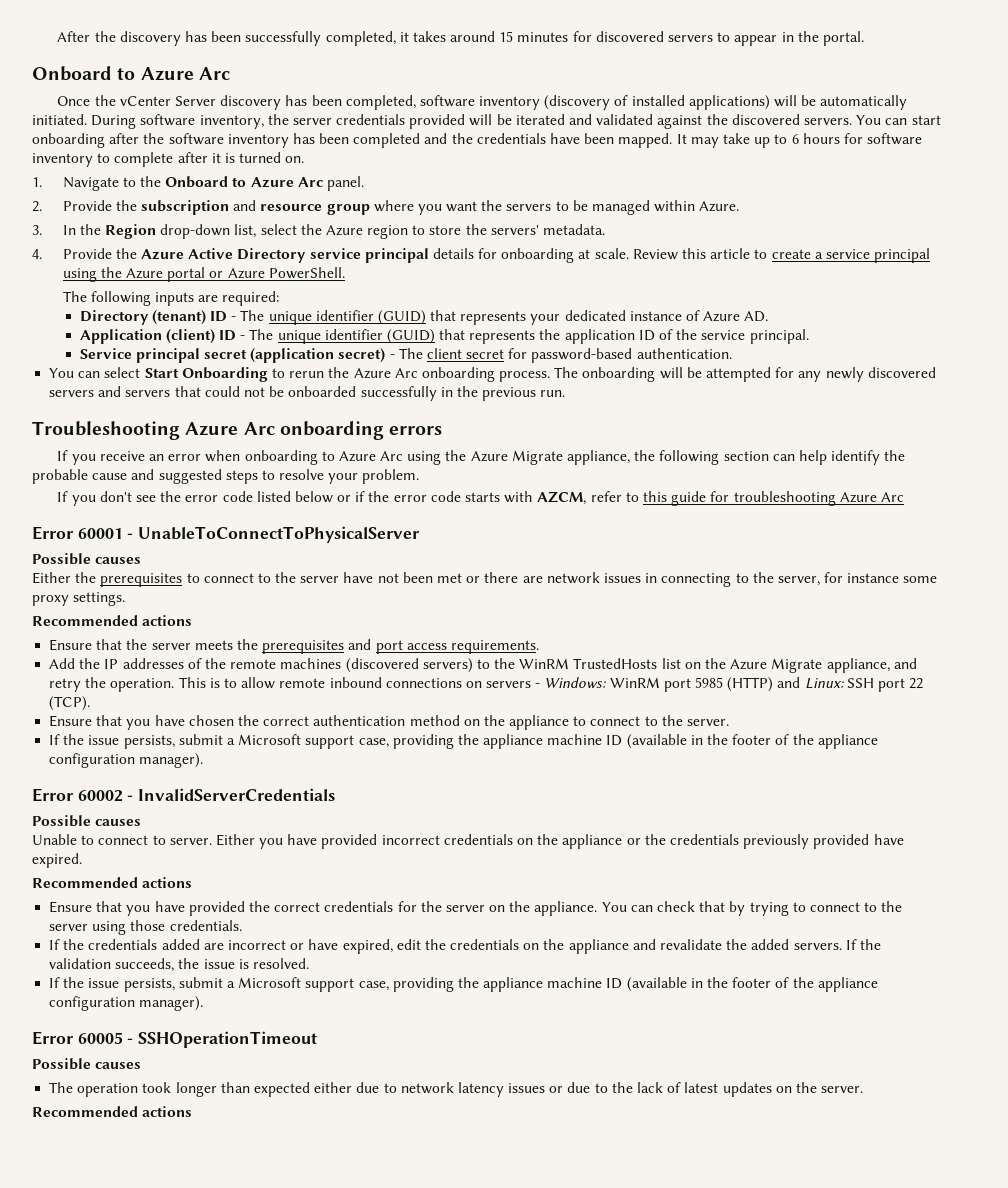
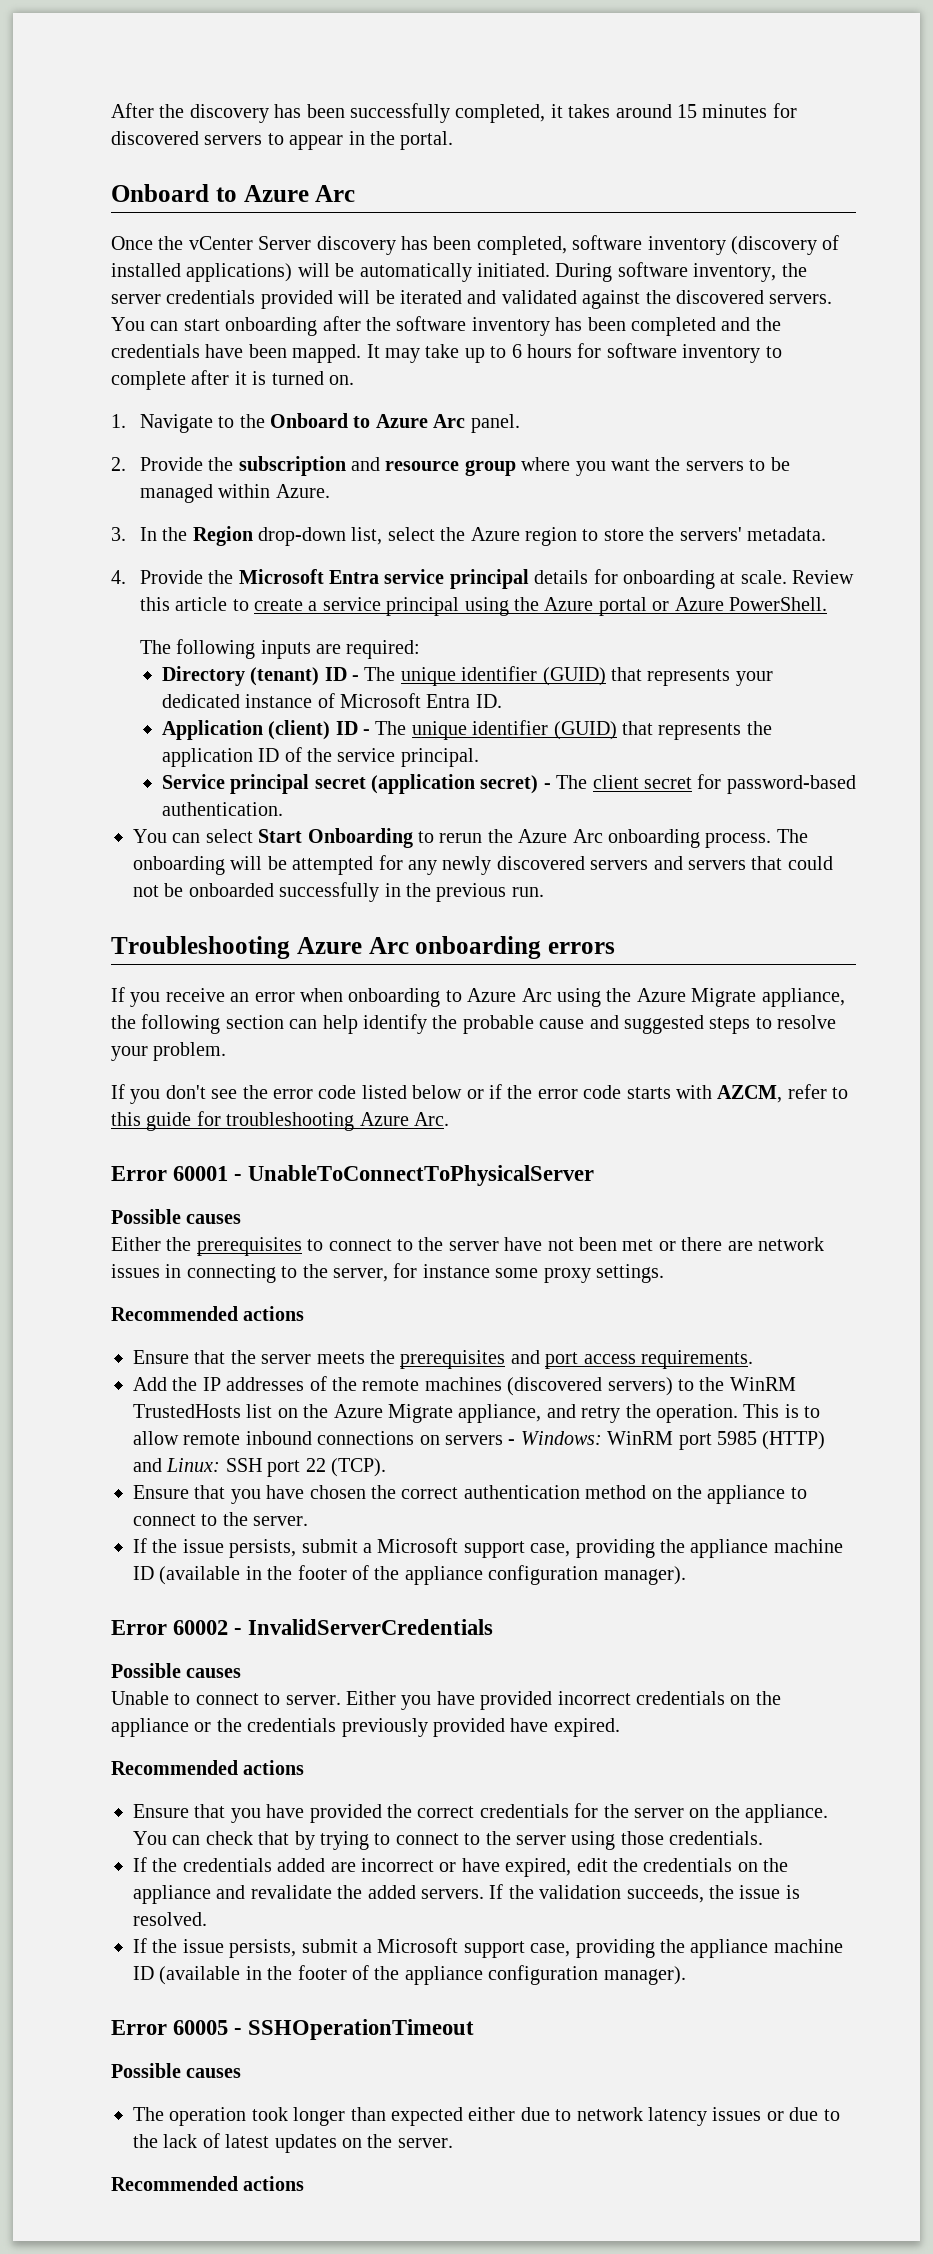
[140,248,307,263] Azure Active Directory -> [238,569,379,584] Microsoft Entra
[703,311,769,322] Azure AD. -> [339,693,502,708] Microsoft Entra ID.
[880,492,904,502] Arc -> [414,1112,449,1126] Arc.

